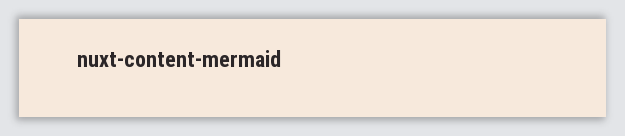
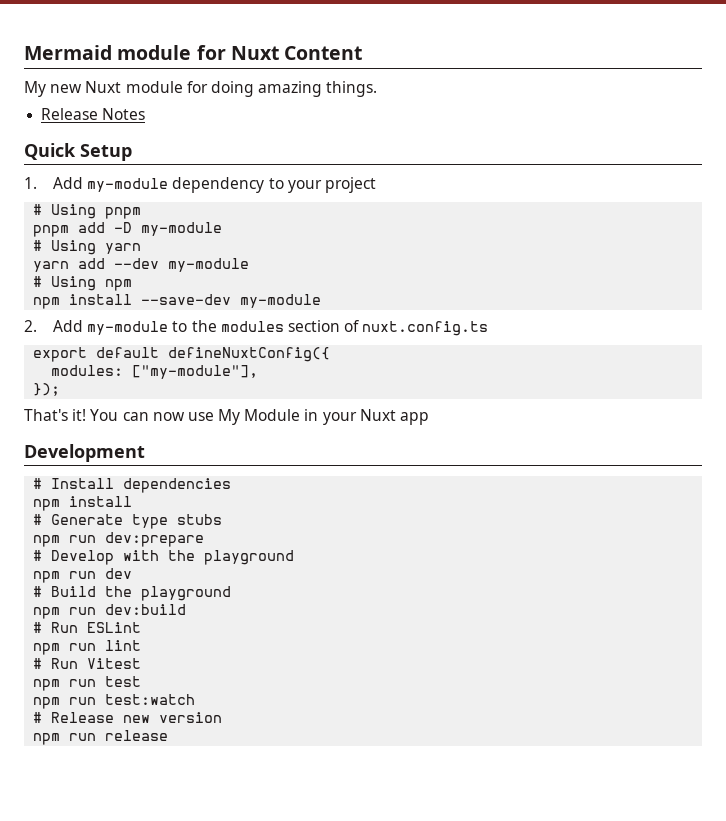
[77,50,281,67] nuxt-content-mermaid -> [24,45,363,60] [24,81,378,97] [41,108,146,120] [24,143,132,161] [24,177,376,193] [33,204,142,219] [33,222,223,237] [33,240,142,255] [33,258,250,272] [33,276,133,291] [33,294,322,309] [24,320,489,336] [33,347,331,362] [51,365,259,379] [33,383,61,396] [24,409,430,425] [24,444,145,462] [33,478,232,493] [33,496,133,511] [33,514,223,529] [33,532,205,547] [33,550,295,565] [33,568,133,583] [33,586,232,601] [33,604,187,619] [33,622,142,633] [33,640,142,655] [33,658,142,669] [33,676,142,691] [33,694,196,709] [33,712,223,723] [33,730,169,745] Mermaid module for Nuxt Content // My new Nuxt module for doing amazing things. // Release Notes // Quick Setup // 1. Add my-module dependency to your project // # Using pnpm // pnpm add -D my-module // # Using yarn // yarn add --dev my-module // # Using npm // npm install --save-dev my-module // 2. Add my-module to the modules section of nuxt.config.ts // export default defineNuxtConfig({ // modules: ["my-module"], // }); // That's it! You can now use My Module in your Nuxt app // Development // # Install dependencies // npm install // # Generate type stubs // npm run dev:prepare // # Develop with the playground // npm run dev // # Build the playground // npm run dev:build // # Run ESLint // npm run lint // # Run Vitest // npm run test // npm run test:watch // # Release new version // npm run release

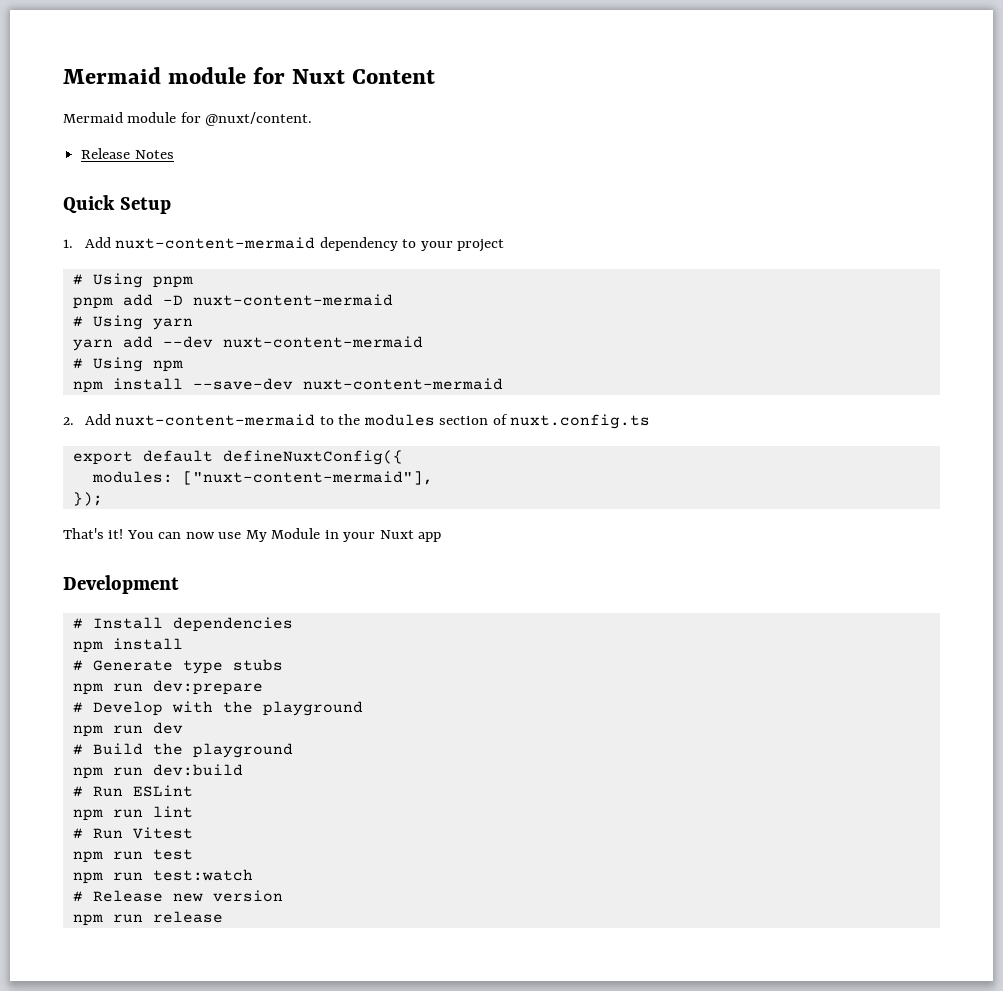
[24,81,378,97] My new Nuxt module for doing amazing things. -> [63,112,313,126] Mermaid module for @nuxt/content.
[87,178,169,192] my-module -> [115,237,316,249] nuxt-content-mermaid
[141,222,223,236] my-module -> [192,294,393,306] nuxt-content-mermaid
[168,258,250,272] my-module -> [222,336,423,348] nuxt-content-mermaid
[240,294,322,308] my-module -> [302,378,503,390] nuxt-content-mermaid
[87,321,169,335] my-module -> [115,414,316,426] nuxt-content-mermaid
[132,365,259,379] ["my-module"], -> [182,471,433,485] ["nuxt-content-mermaid"],

